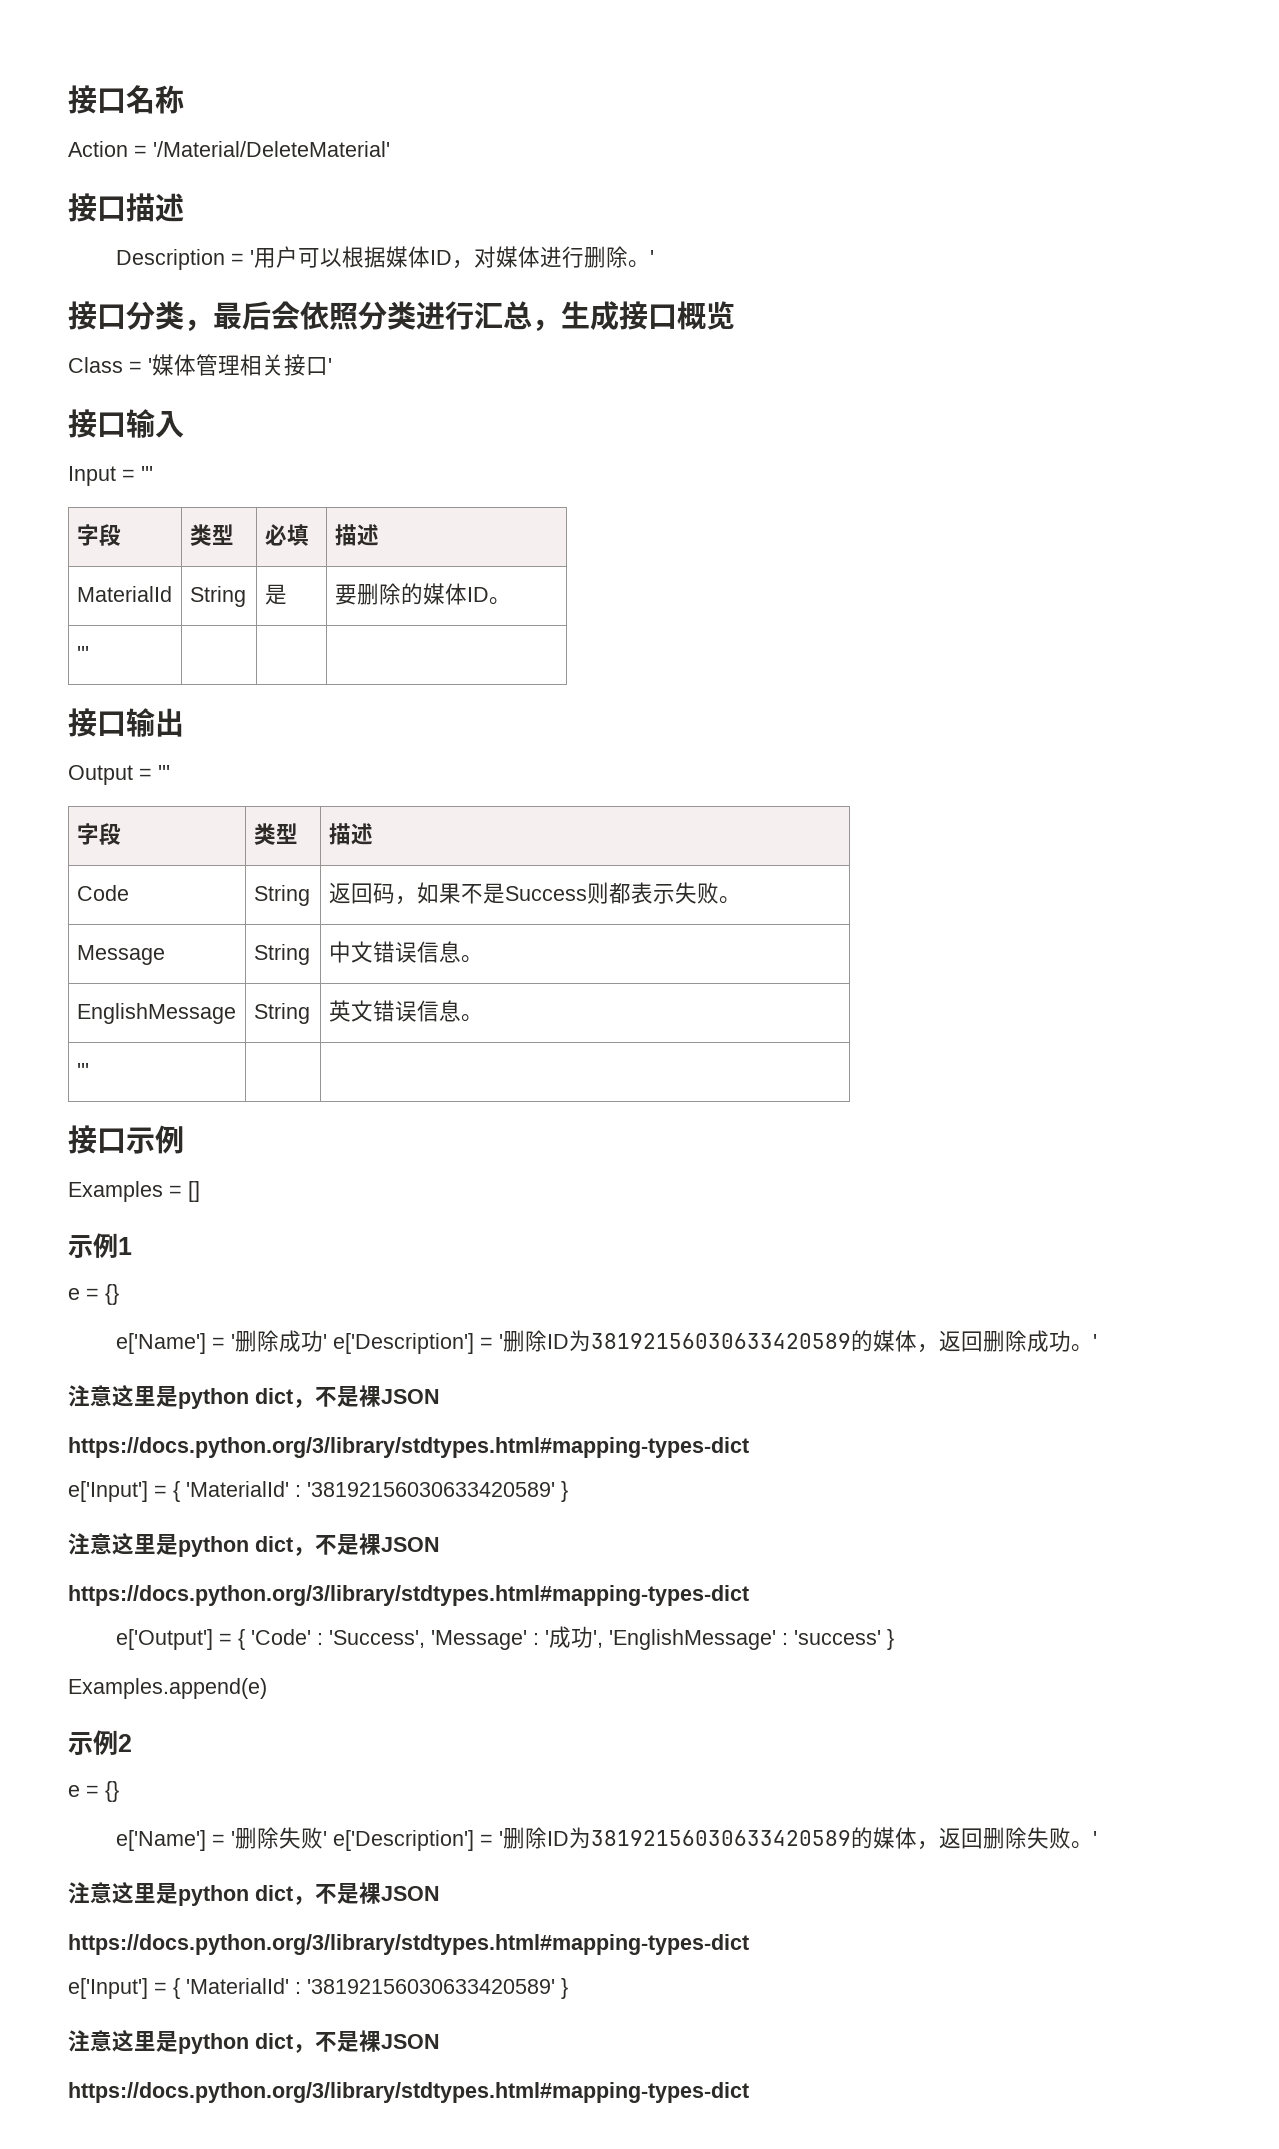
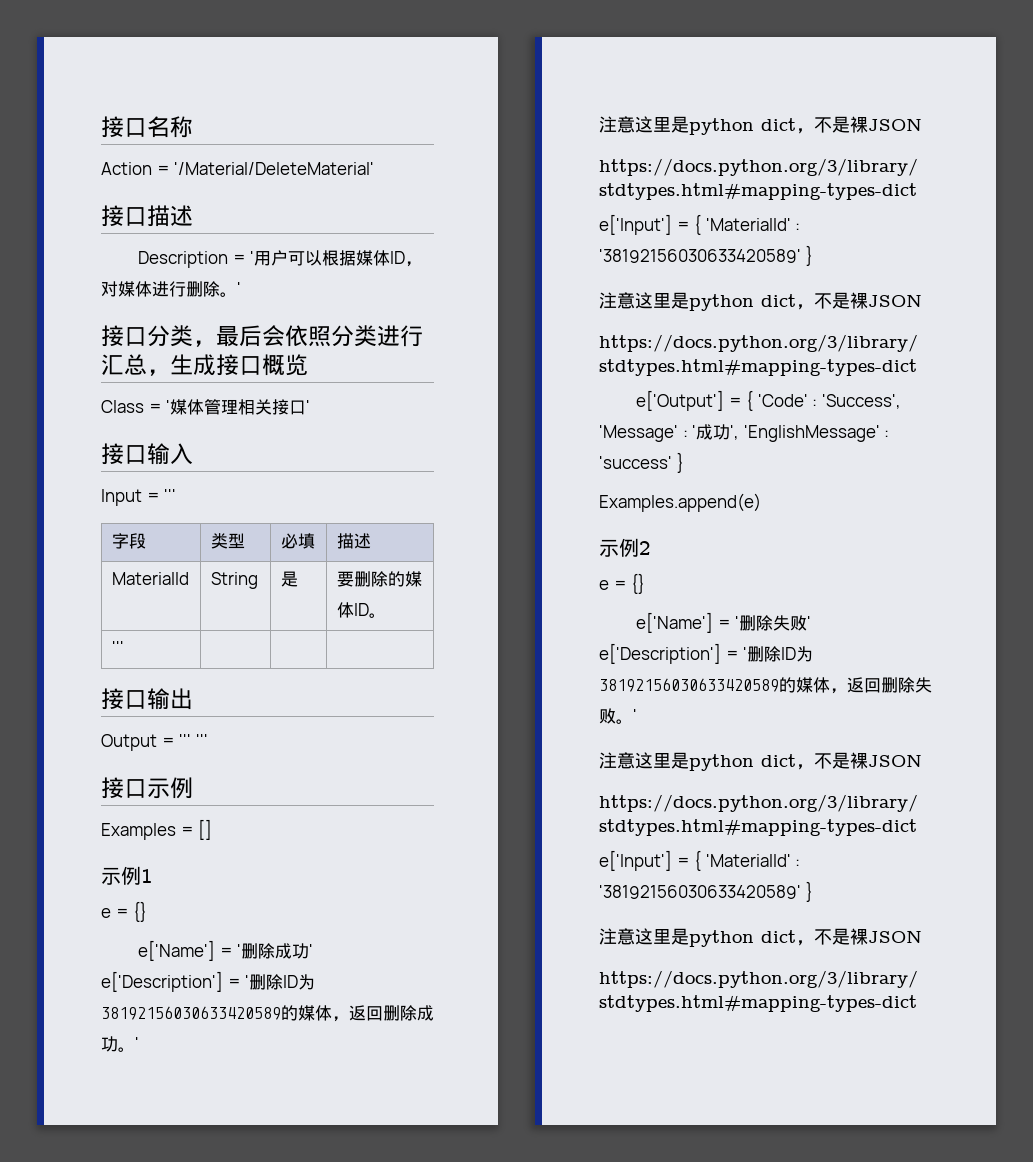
[76,823,121,845] [253,823,298,845] [328,823,373,845] [76,885,129,901] [253,885,310,906] [328,882,741,905] [76,945,165,965] [253,944,310,965] [328,941,483,963] [76,1003,236,1024] [253,1003,310,1024] [328,1000,483,1022] [76,1063,89,1078] // 字段 | 类型 | 描述 // Code | String | 返回码，如果不是Success则都表示失败。 // Message | String | 中文错误信息。 // EnglishMessage | String | 英文错误信息。 // ''' | | -> [195,734,208,747] '''

